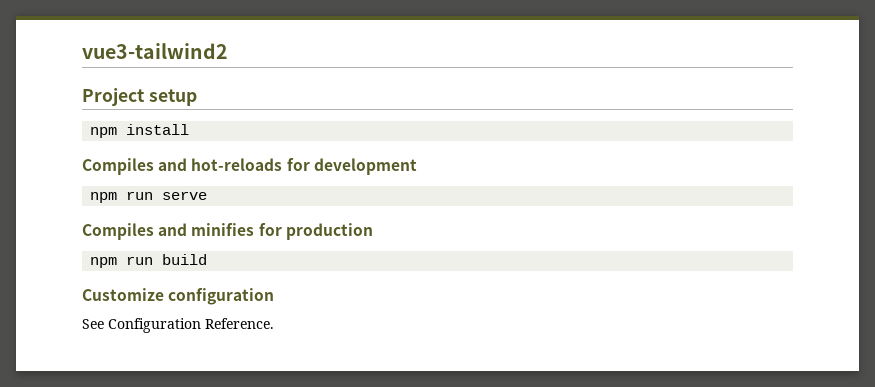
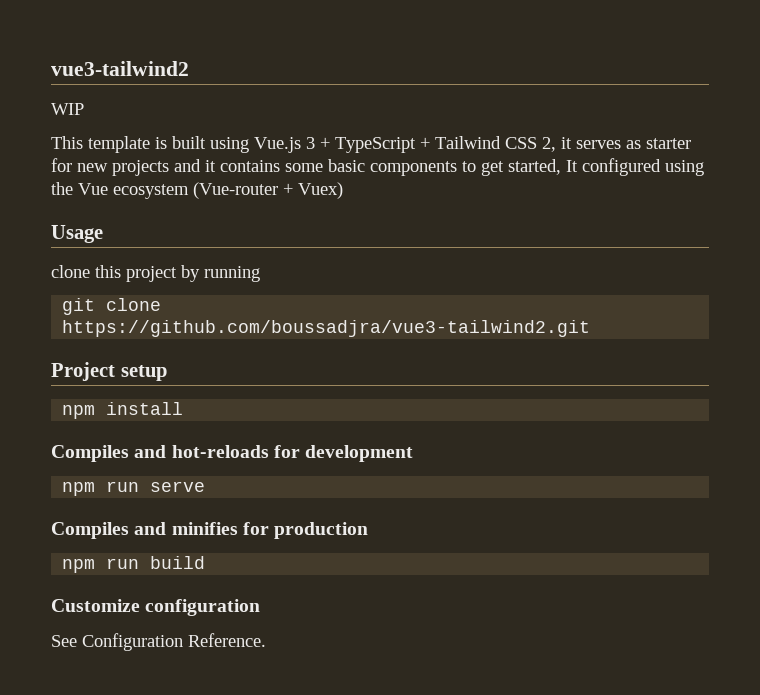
(228, 51) none -> [51,103,84,115] [51,136,691,153] [51,158,704,176] [51,182,343,199] [51,225,103,243] [51,265,260,282] [62,298,162,315] [62,320,591,337] // WIP // This template is built using Vue.js 3 + TypeScript + Tailwind CSS 2, it serves as starter for new projects and it contains some basic components to get started, It configured using the Vue ecosystem (Vue-router + Vuex) // Usage // clone this project by running // git clone https://github.com/boussadjra/vue3-tailwind2.git

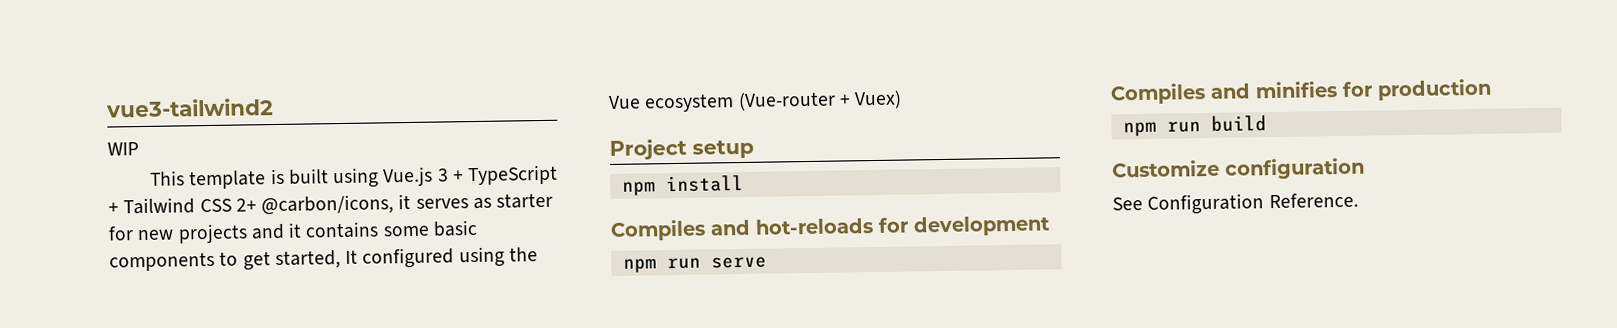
[542,137,556,152] 2, -> [235,194,395,216] 2+ @carbon/icons,
[51,225,103,243] [51,265,260,282] [62,298,162,315] [62,320,591,337] // Usage // clone this project by running // git clone https://github.com/boussadjra/vue3-tailwind2.git -> (903, 100) none

